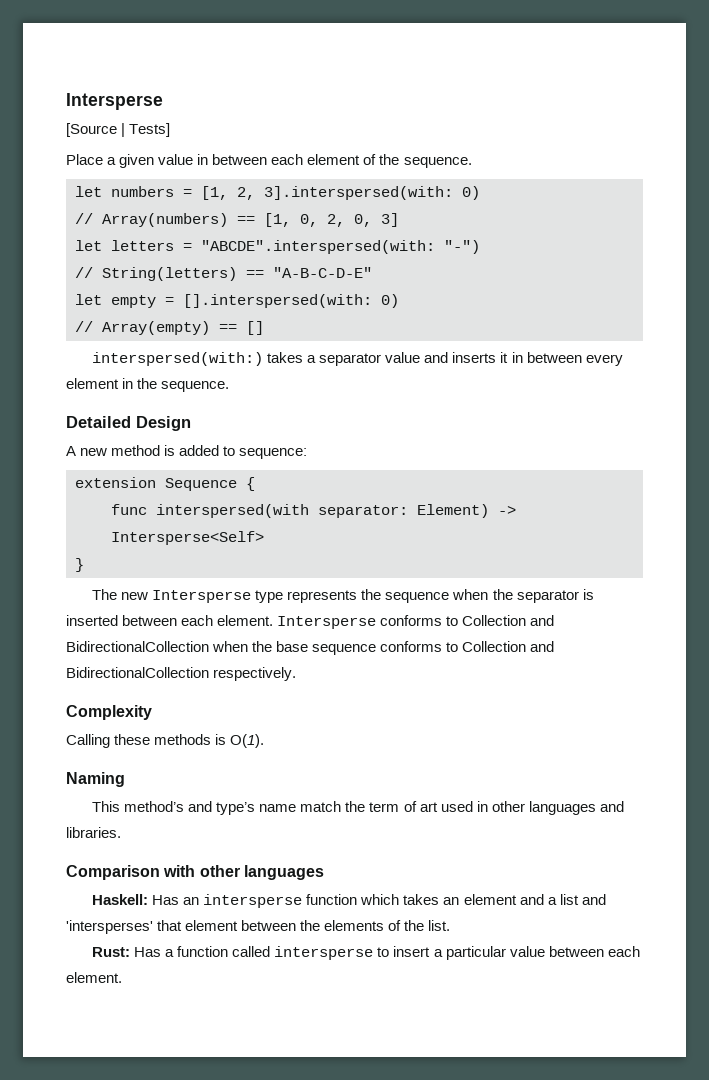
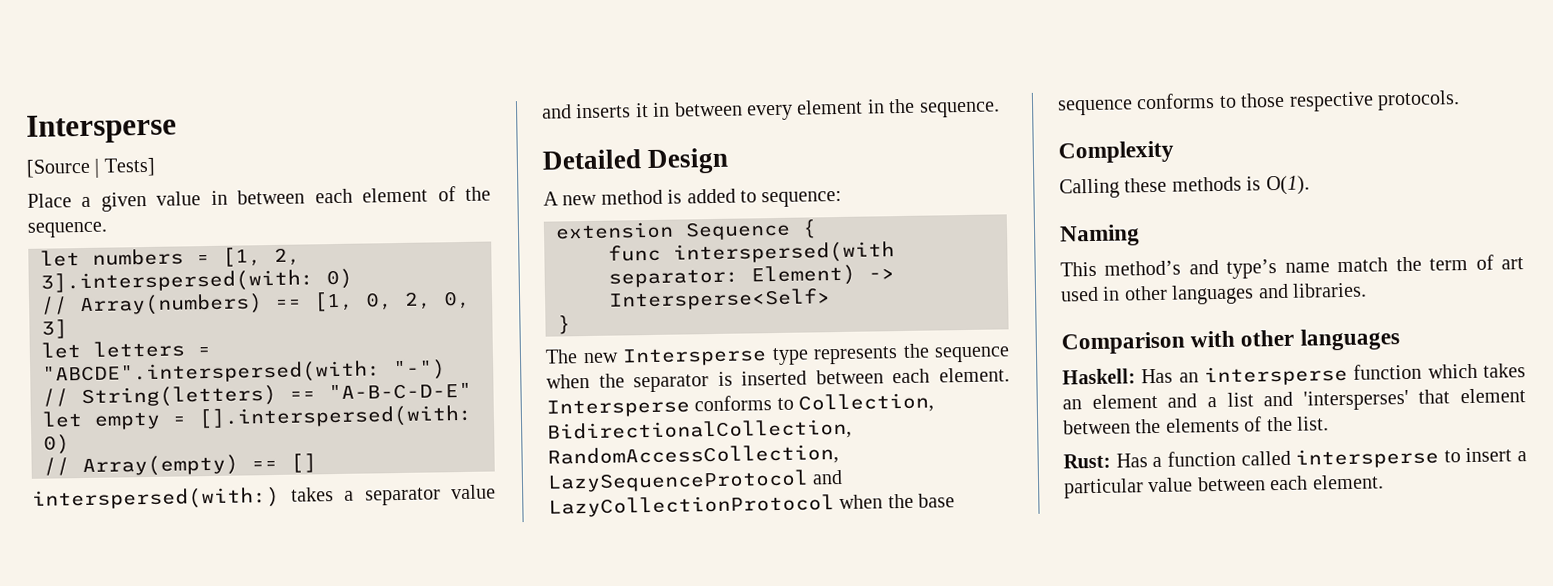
[462,615,555,626] [66,641,209,652] Collection and BidirectionalCollection -> [798,392,935,414] [547,418,852,443] [547,444,839,468] [547,469,844,493] [548,494,835,518] Collection, BidirectionalCollection, RandomAccessCollection, LazySequenceProtocol and LazyCollectionProtocol
[462,641,555,652] [66,667,297,681] Collection and BidirectionalCollection respectively. -> [1240,90,1460,112] those respective protocols.

